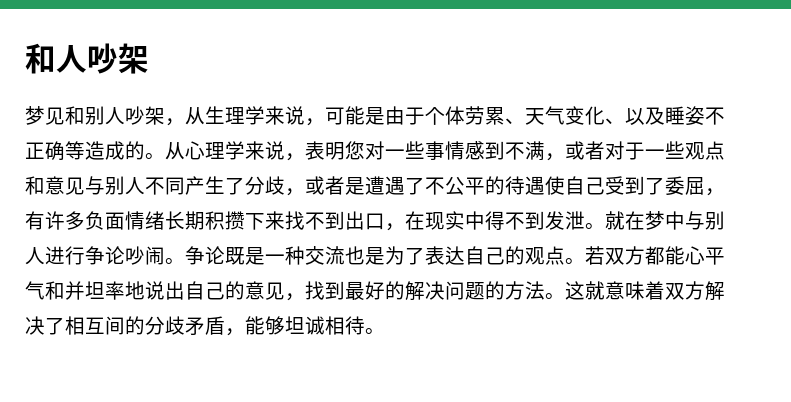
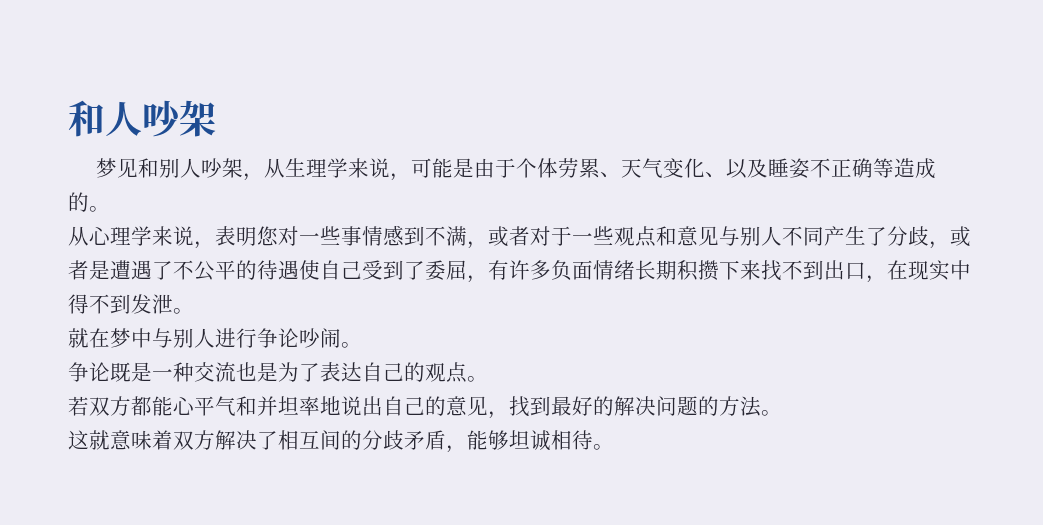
(165, 156) none -> (110, 209) //
(605, 226) none -> (194, 311) //
(185, 261) none -> (362, 345) //
(585, 261) none -> (488, 379) //
(565, 296) none -> (782, 413) //

